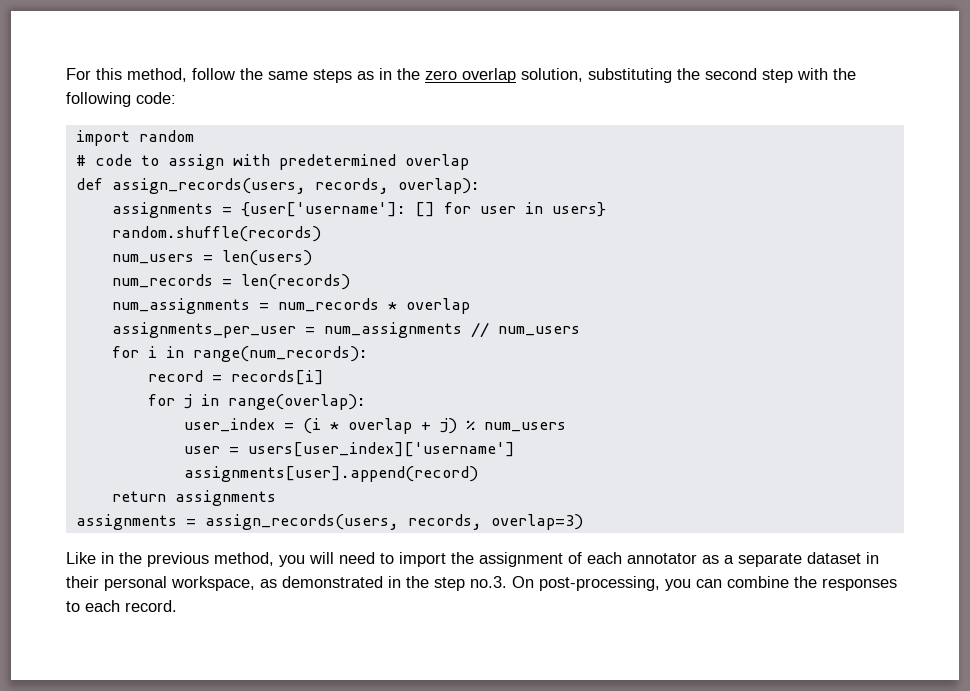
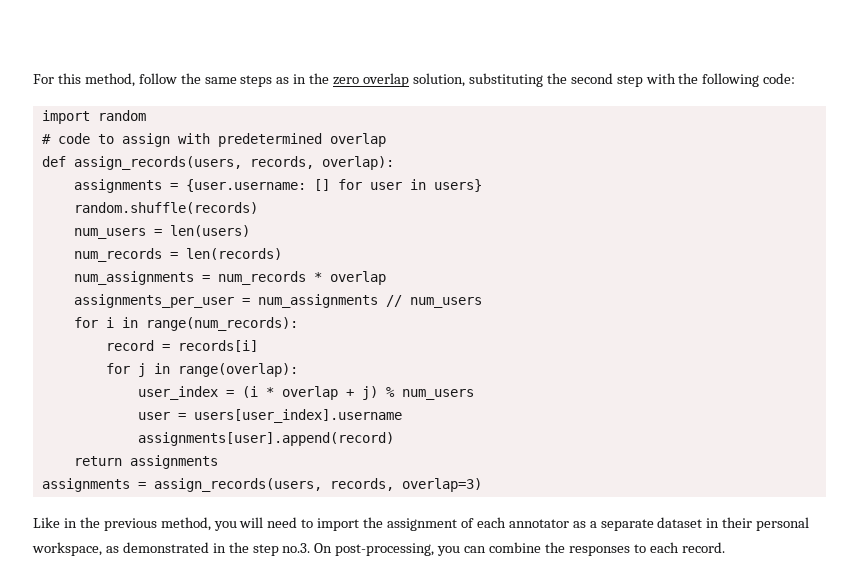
[240,202,406,217] {user['username']: -> [185,179,306,192] {user.username:
[247,442,515,457] users[user_index]['username'] -> [193,409,402,423] users[user_index].username

